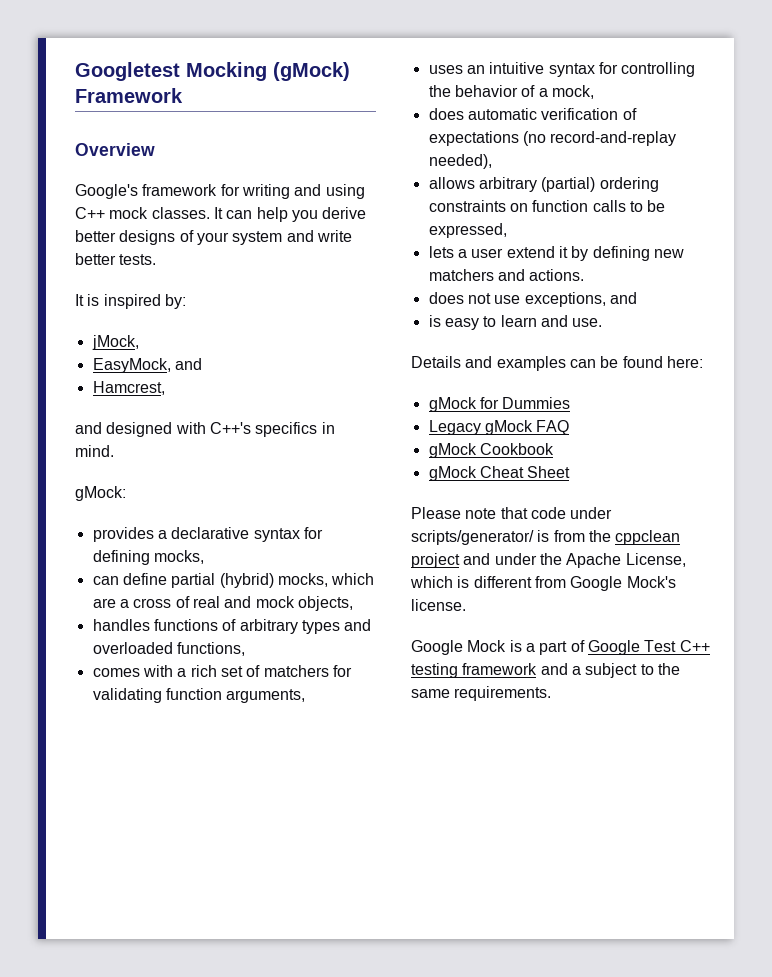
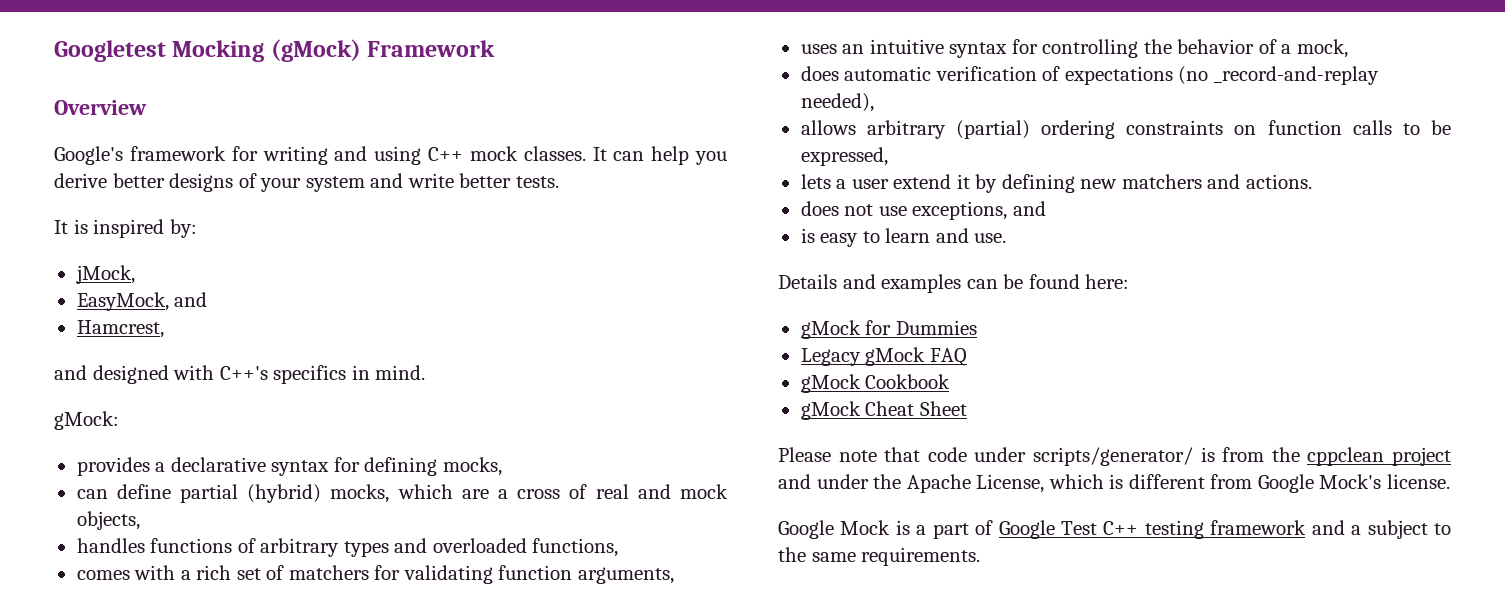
[550,131,677,146] record-and-replay -> [1213,66,1379,85] _record-and-replay

